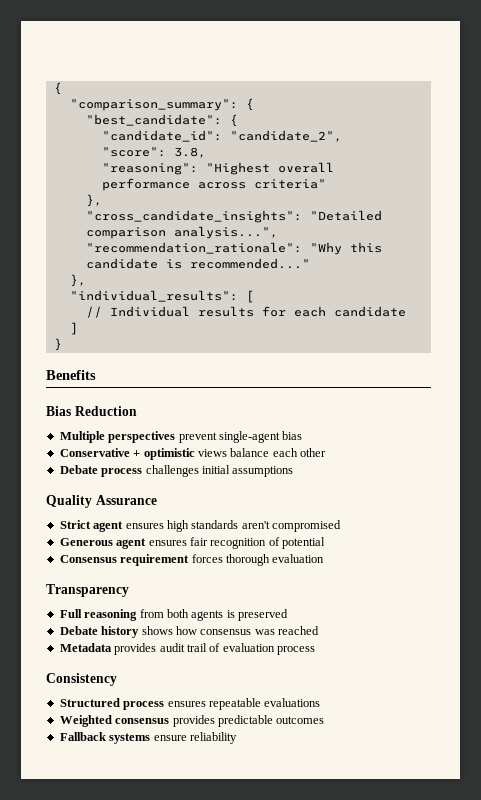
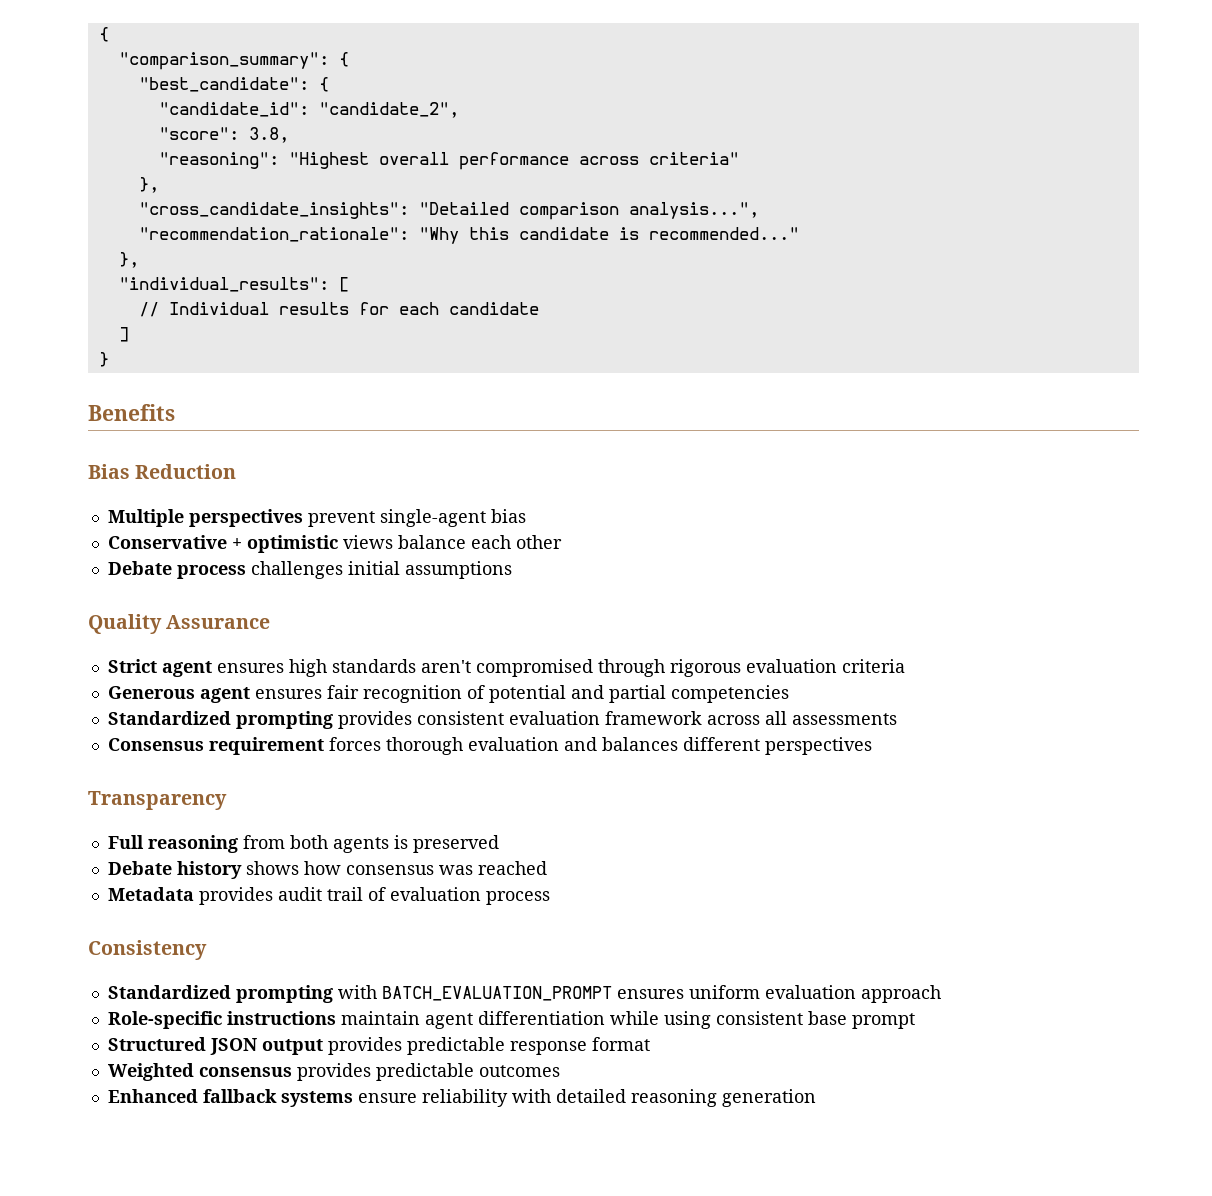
(341, 526) none -> [597,659,905,677] through rigorous evaluation criteria
(325, 543) none -> [570,685,789,703] [107,711,897,729] and partial competencies // Standardized prompting provides consistent evaluation framework across all assessments
(325, 558) none -> [563,737,872,755] and balances different perspectives
[59,698,321,710] Structured process ensures repeatable evaluations -> [107,985,941,1003] [107,1011,915,1029] [107,1037,650,1055] Standardized prompting with BATCH_EVALUATION_PROMPT ensures uniform evaluation approach // Role-specific instructions maintain agent differentiation while using consistent base prompt // Structured JSON output provides predictable response format
[59,732,106,741] Fallback -> [107,1089,277,1103] Enhanced fallback
(237, 738) none -> [511,1089,816,1107] with detailed reasoning generation

